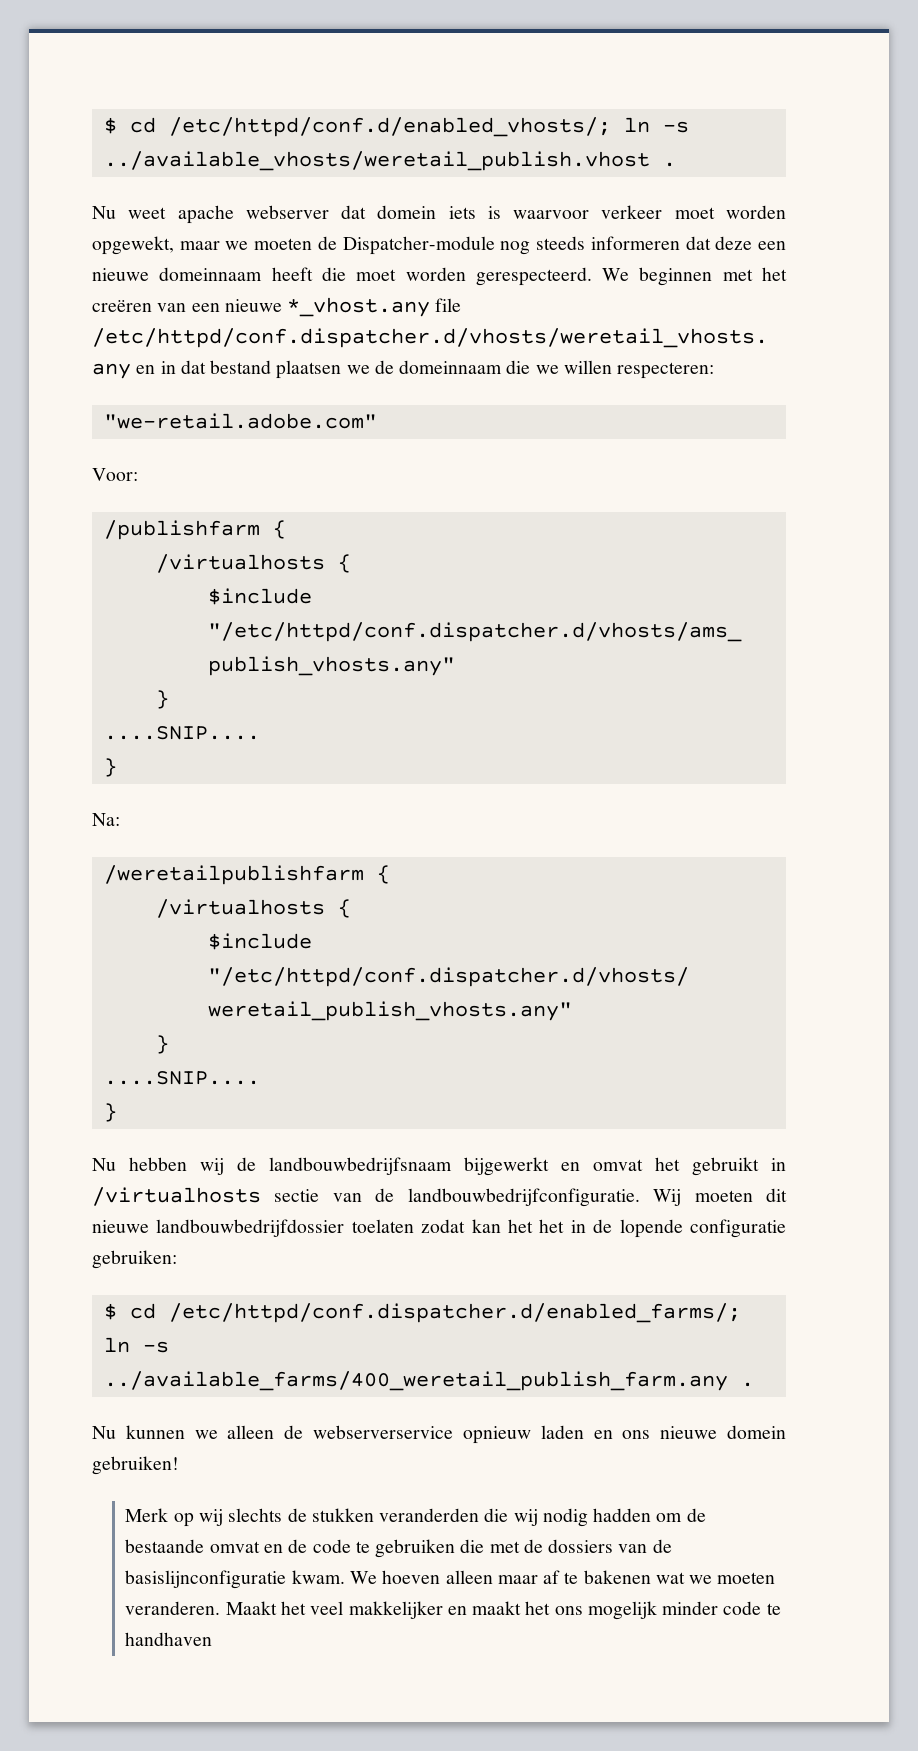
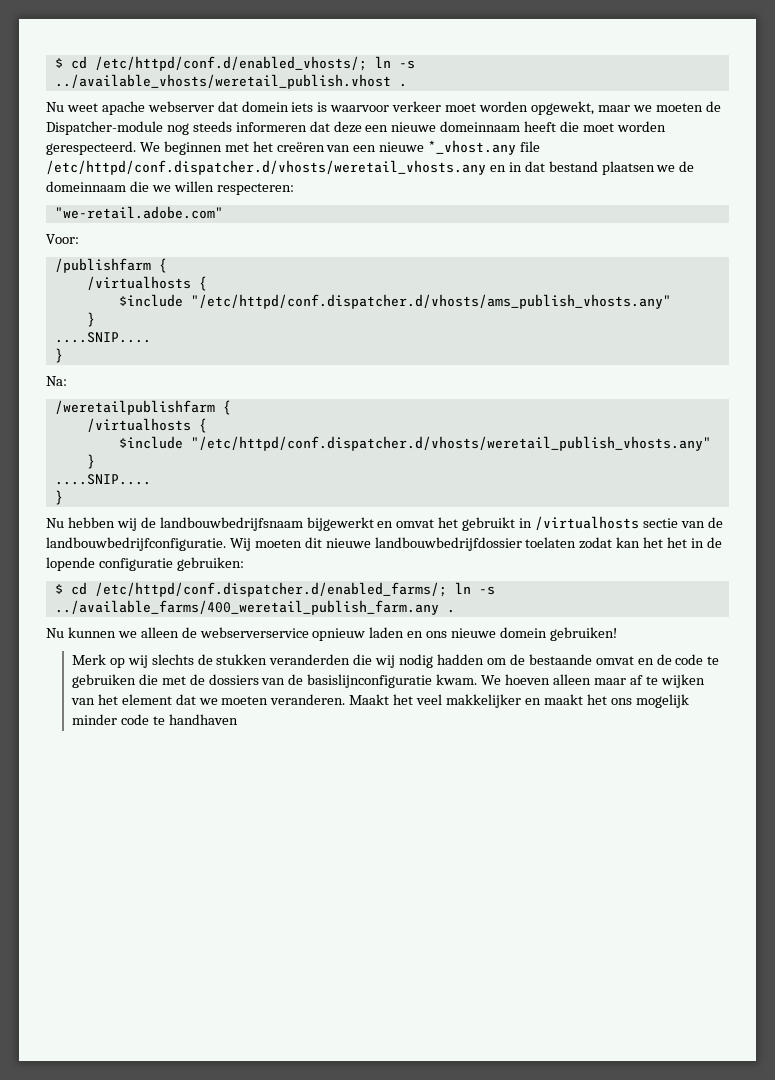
[583,1570,685,1584] bakenen wat -> [660,674,705,688] [70,694,196,705] wijken van het element dat

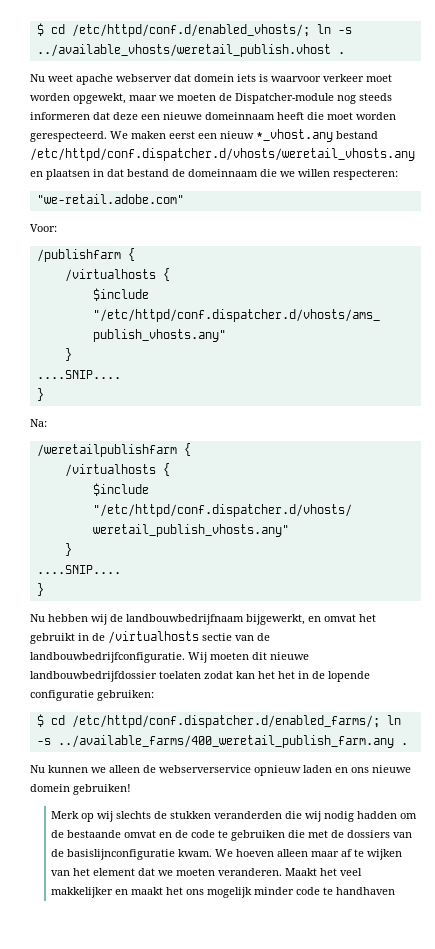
[163,140,541,155] beginnen met het creëren van een nieuwe *_vhost.any file -> [131,129,378,142] maken eerst een nieuw *_vhost.any bestand
(506, 168) none -> [46,169,90,180] plaatsen
[601,161,676,175] plaatsen we -> (169, 173) none
[159,517,374,531] landbouwbedrijfsnaam bijgewerkt -> [126,614,305,625] landbouwbedrijfnaam bijgewerkt,
(533, 523) none -> [92,633,105,641] de

